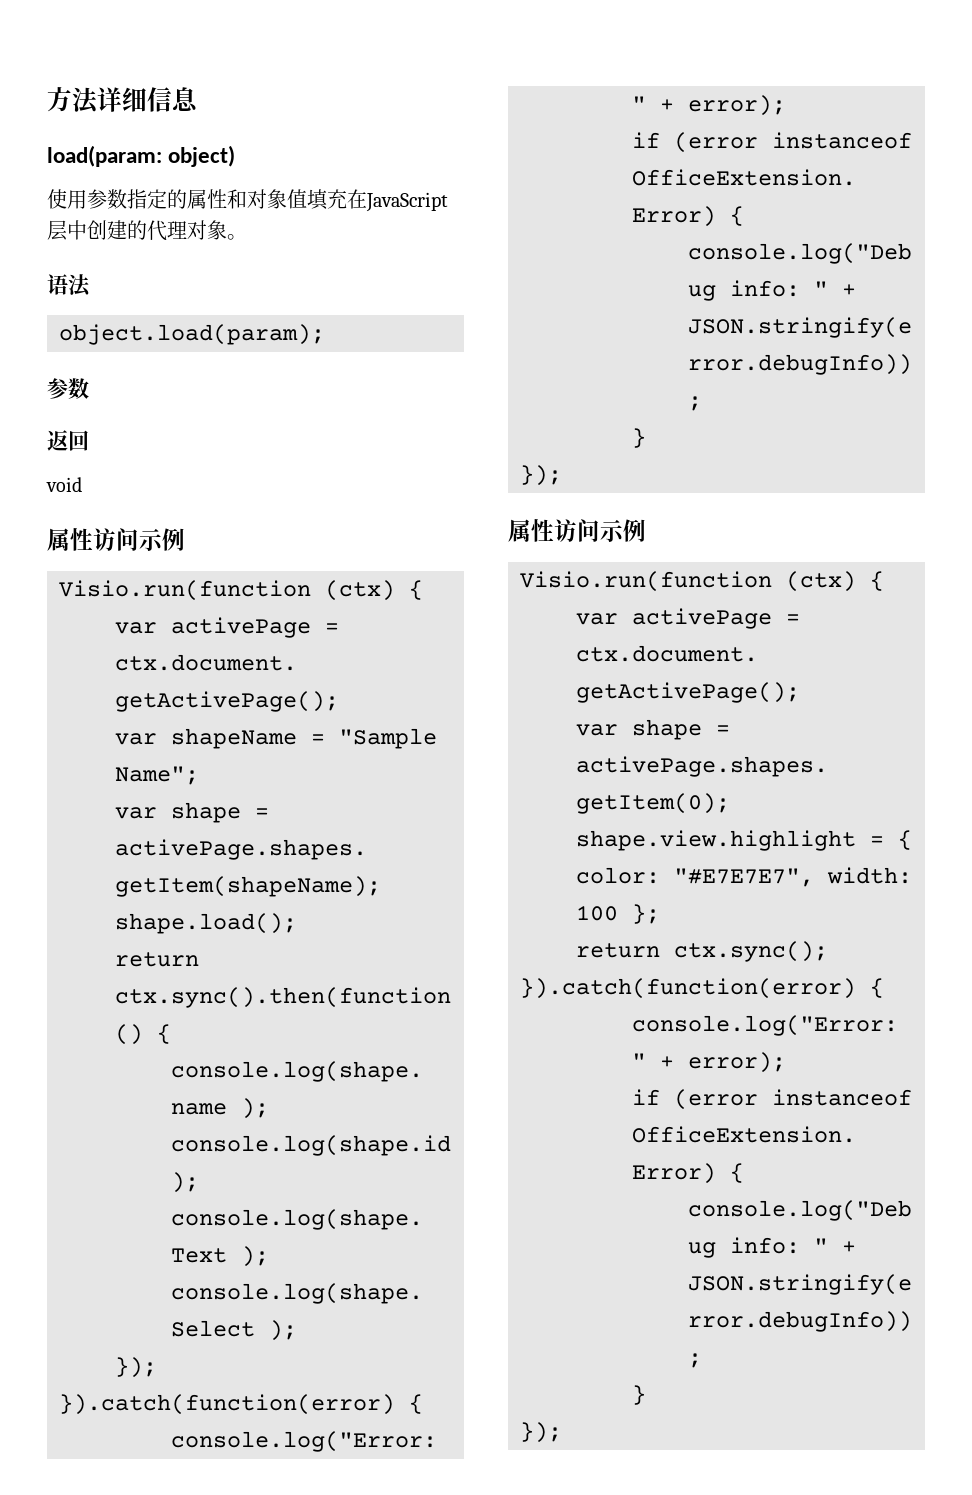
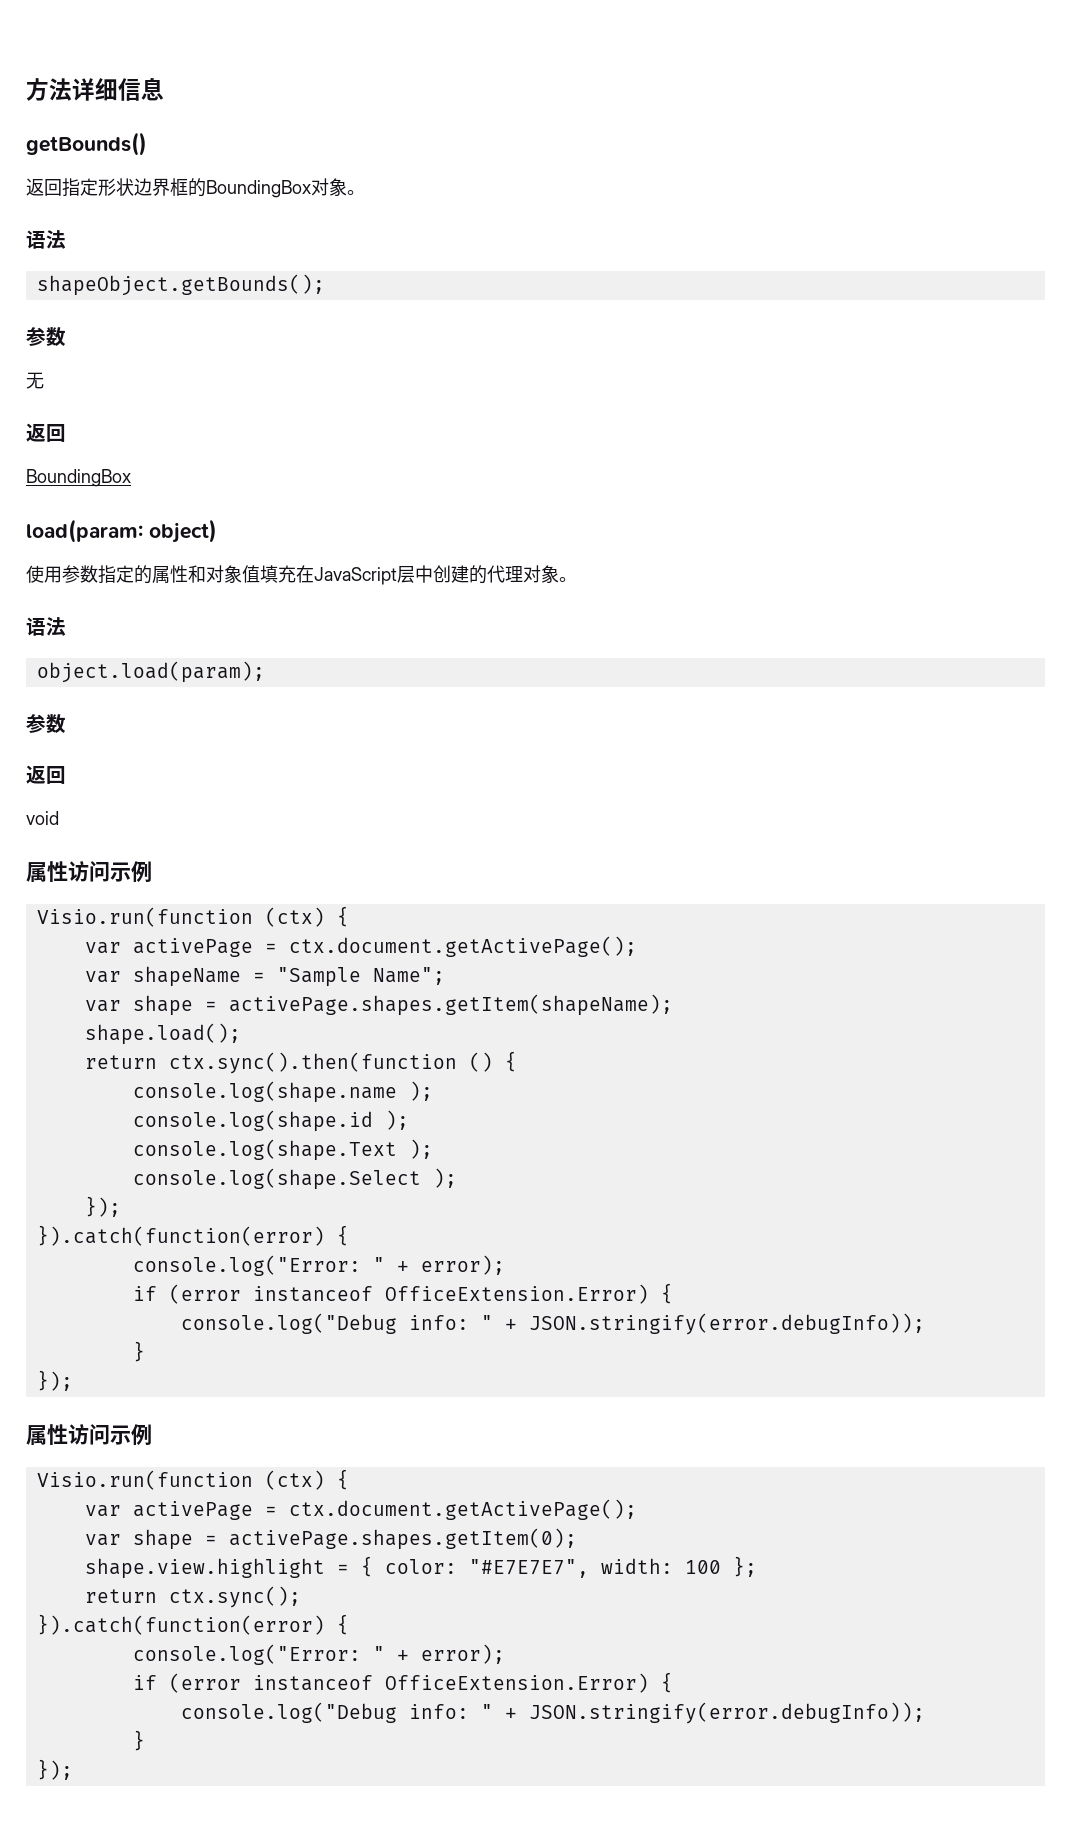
(198, 99) none -> [26,132,147,156] [26,178,365,198] [26,230,66,249] [36,274,325,296] [26,327,66,346] [26,372,44,389] [26,423,66,442] [26,469,131,487] // getBounds() // 返回指定形状边界框的BoundingBox对象。 // 语法 // shapeObject.getBounds(); // 参数 // 无 // 返回 // BoundingBox

